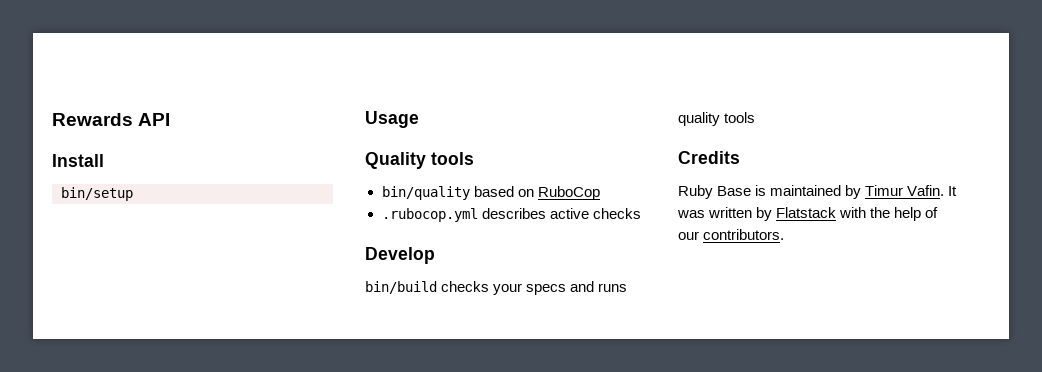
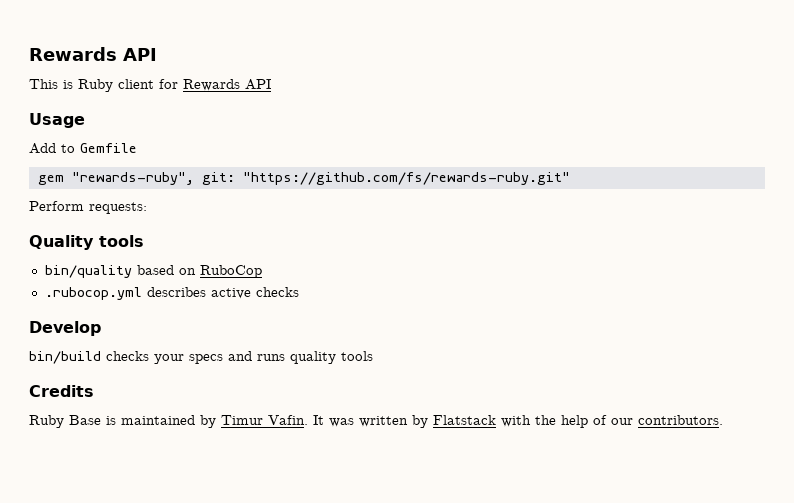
[52,113,171,126] [52,154,104,167] [61,187,133,201] [365,111,419,128] Rewards API // Install // bin/setup // Usage -> [29,47,157,61] [29,79,271,92] [29,113,85,128] [29,143,137,154] [37,172,570,185] [29,201,147,214] Rewards API // This is Ruby client for Rewards API // Usage // Add to Gemfile // gem "rewards-ruby", git: "https://github.com/fs/rewards-ruby.git" // Perform requests:

